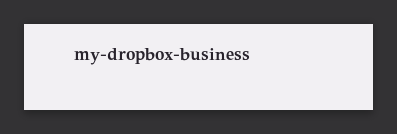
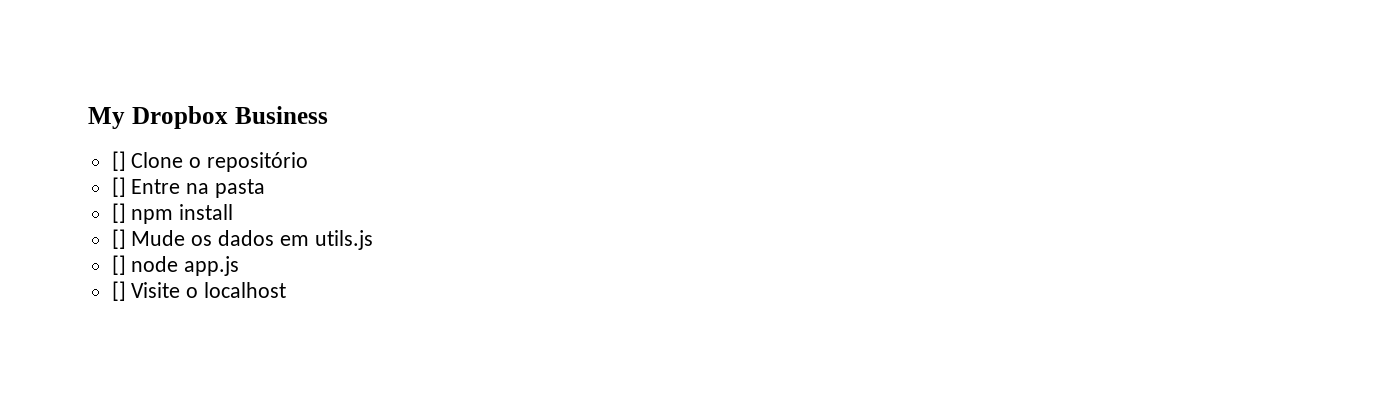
[74,48,250,65] my-dropbox-business -> [88,106,328,129] [111,151,309,172] [111,177,266,198] [111,203,234,224] [111,229,373,250] [111,255,240,276] [111,281,287,301] My Dropbox Business // [] Clone o repositório // [] Entre na pasta // [] npm install // [] Mude os dados em utils.js // [] node app.js // [] Visite o localhost

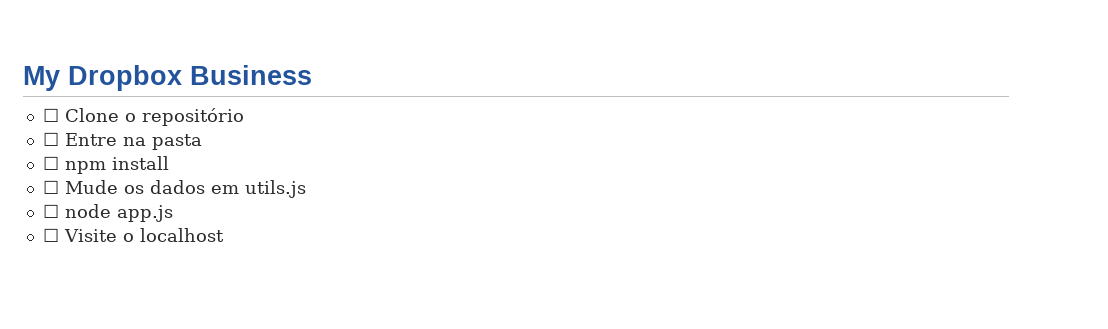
[111,151,126,171] [] -> [42,108,59,122] ☐
[111,177,126,197] [] -> [42,132,59,146] ☐
[111,203,126,223] [] -> [42,156,59,170] ☐
[111,229,126,249] [] -> [42,180,59,194] ☐
[111,255,126,275] [] -> [42,204,59,218] ☐
[111,281,126,301] [] -> [42,228,59,242] ☐

